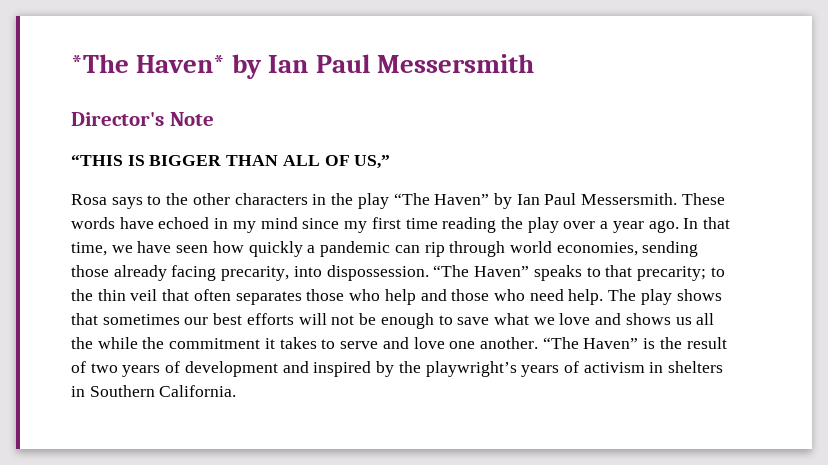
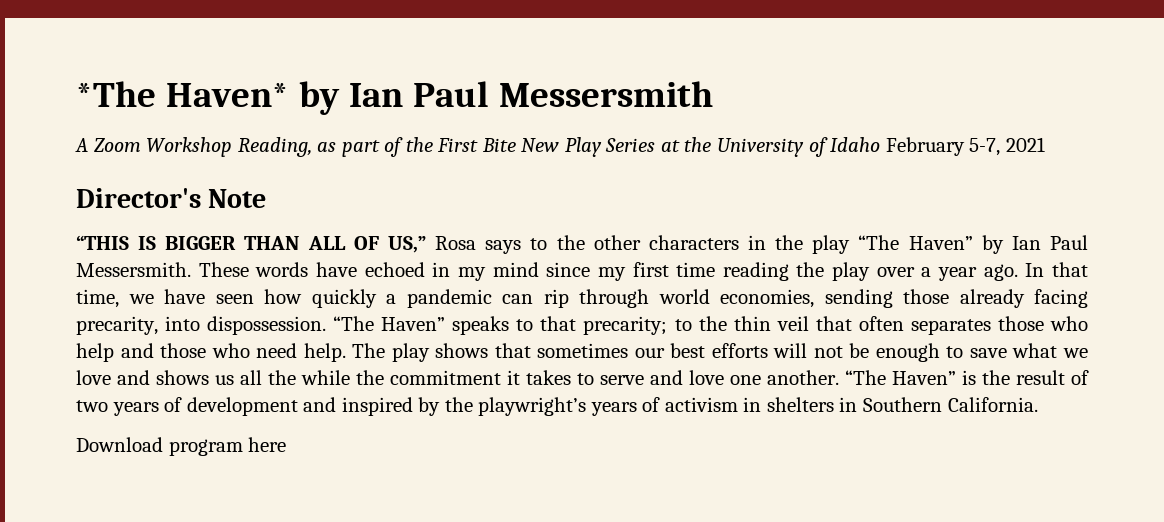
(534, 63) none -> [75,137,1045,157] // A Zoom Workshop Reading, as part of the First Bite New Play Series at the University of Idaho February 5-7, 2021
(391, 162) // -> (426, 244) none
(237, 391) none -> [76,437,287,456] // Download program here

